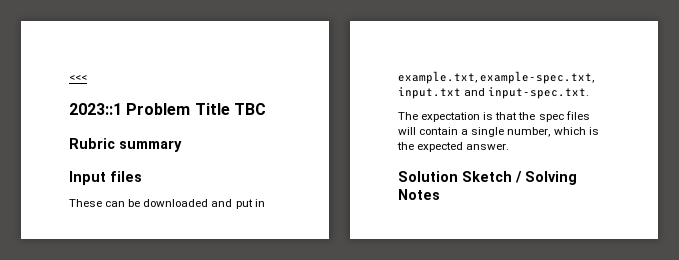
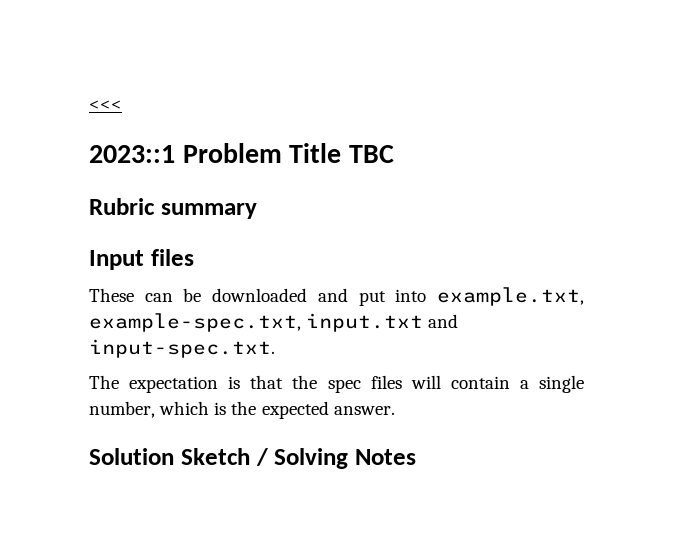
[254,199,265,207] in -> [395,289,427,302] into

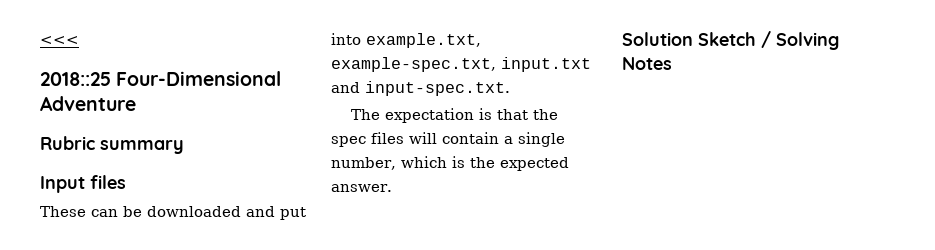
[89,143,394,163] 2023::1 Problem Title TBC -> [40,71,282,86] [40,96,136,111] 2018::25 Four-Dimensional Adventure

